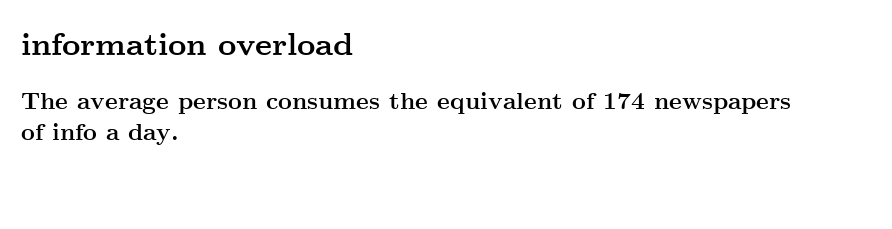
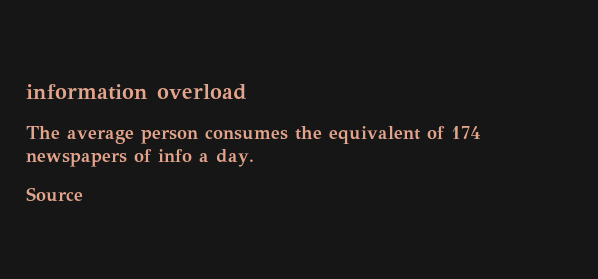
(179, 134) none -> [26,187,83,202] // Source

